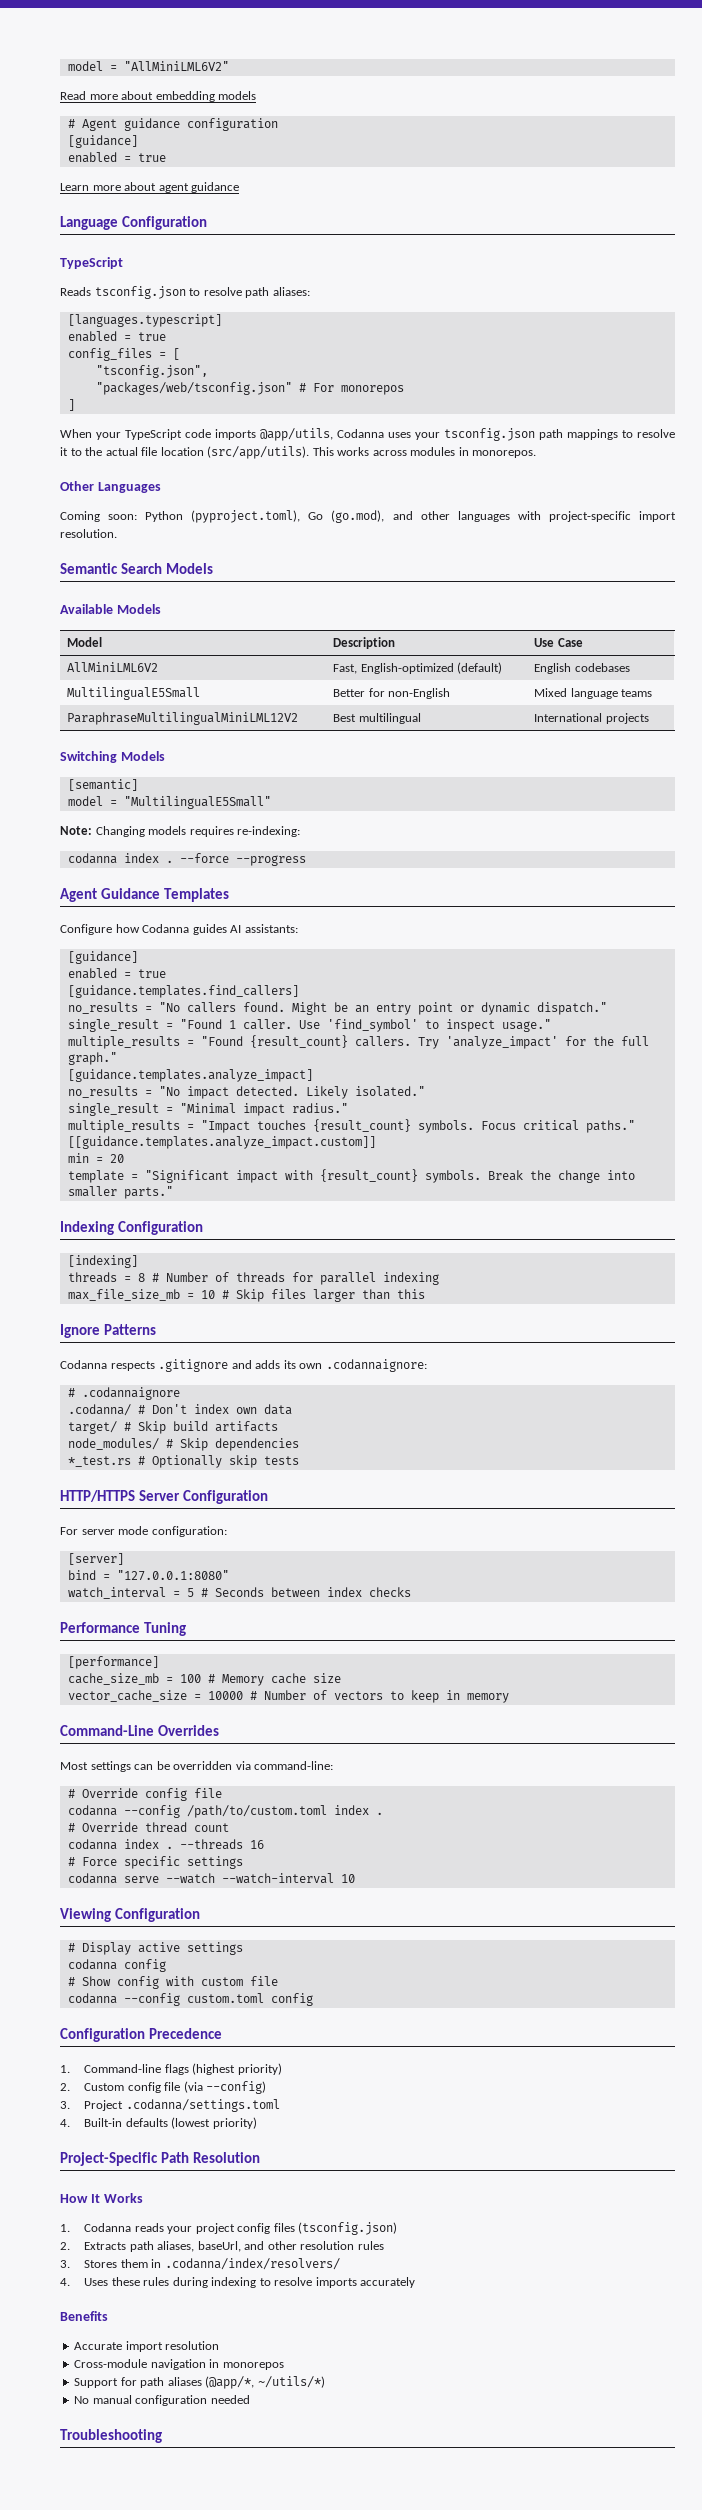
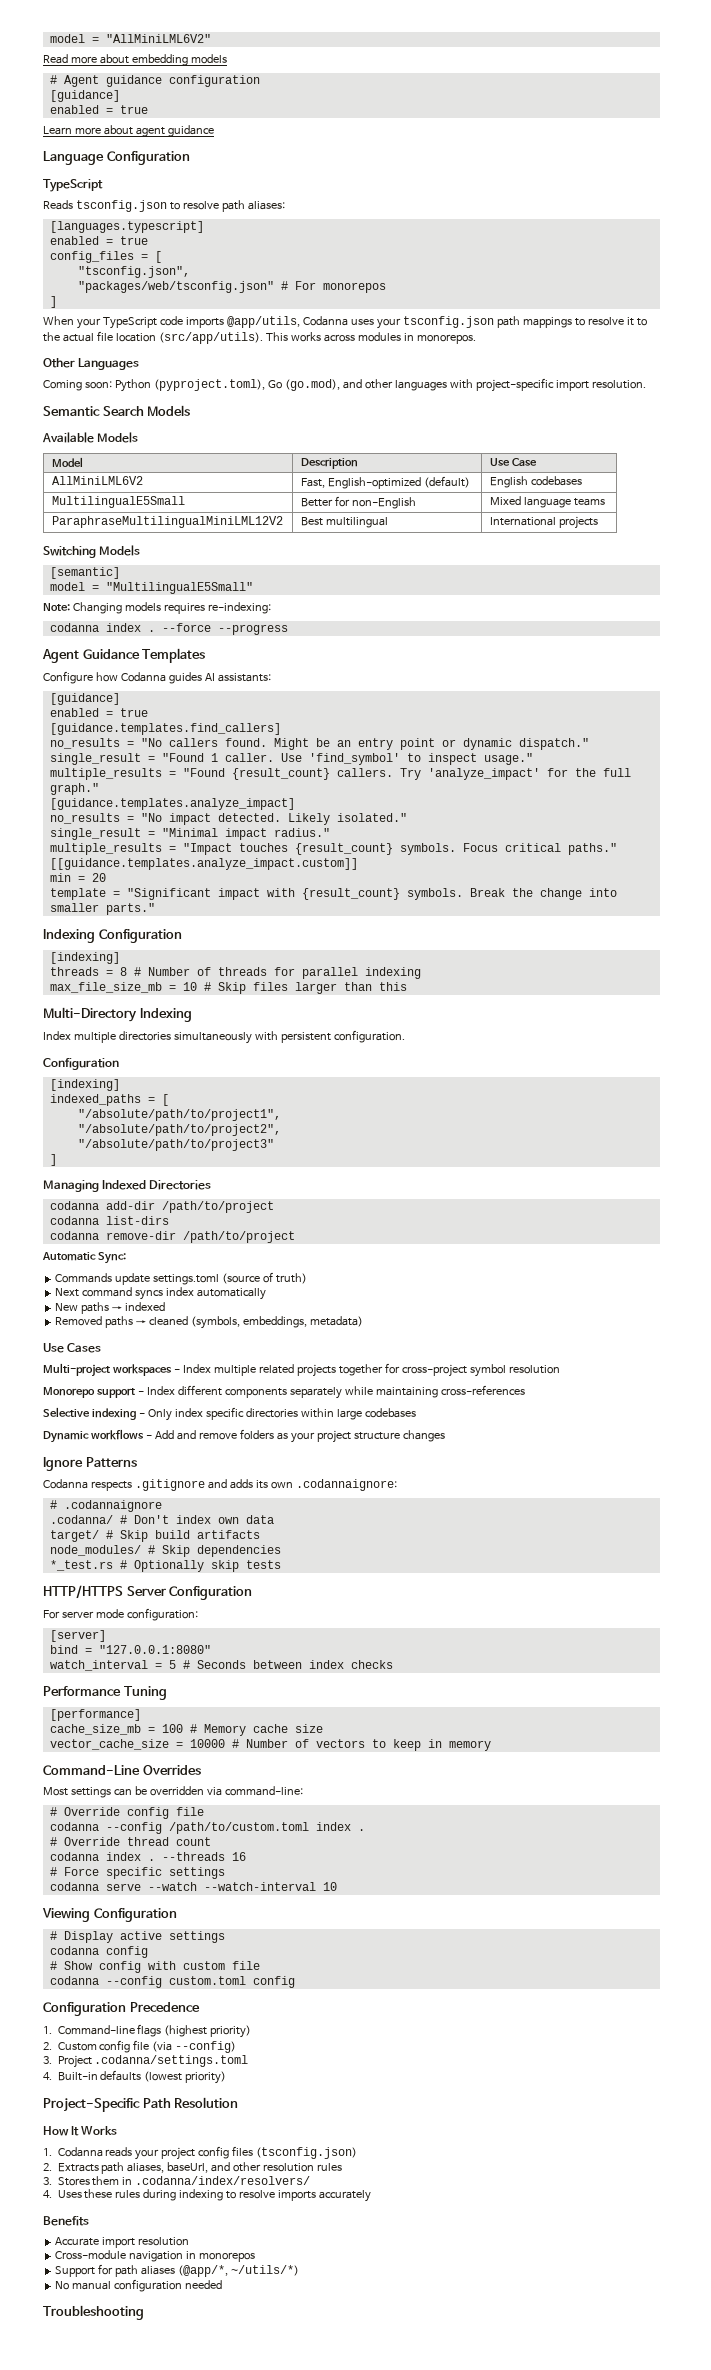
(425, 1294) none -> [43,1007,192,1022] [43,1030,405,1044] [43,1058,119,1070] [49,1079,120,1091] [49,1094,169,1106] [77,1109,281,1121] [77,1124,281,1136] [77,1139,274,1151] [49,1154,57,1166] [43,1180,212,1192] [49,1201,274,1213] [49,1216,169,1225] [49,1231,295,1243] [42,1252,126,1264] [55,1272,307,1285] [55,1287,266,1300] [55,1302,166,1314] [55,1316,363,1329] [43,1343,102,1353] [43,1363,560,1377] [43,1385,525,1399] [43,1407,416,1421] [43,1429,445,1443] // Multi-Directory Indexing // Index multiple directories simultaneously with persistent configuration. // Configuration // [indexing] // indexed_paths = [ // "/absolute/path/to/project1", // "/absolute/path/to/project2", // "/absolute/path/to/project3" // ] // Managing Indexed Directories // codanna add-dir /path/to/project // codanna list-dirs // codanna remove-dir /path/to/project // Automatic Sync: // Commands update settings.toml (source of truth) // Next command syncs index automatically // New paths → indexed // Removed paths → cleaned (symbols, embeddings, metadata) // Use Cases // Multi-project workspaces - Index multiple related projects together for cross-project symbol resolution // Monorepo support - Index different components separately while maintaining cross-references // Selective indexing - Only index specific directories within large codebases // Dynamic workflows - Add and remove folders as your project structure changes

